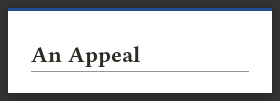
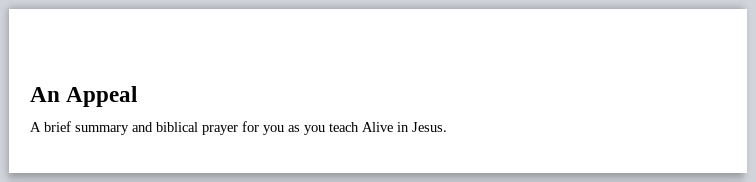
(142, 56) none -> [30,121,447,135] // A brief summary and biblical prayer for you as you teach Alive in Jesus.

